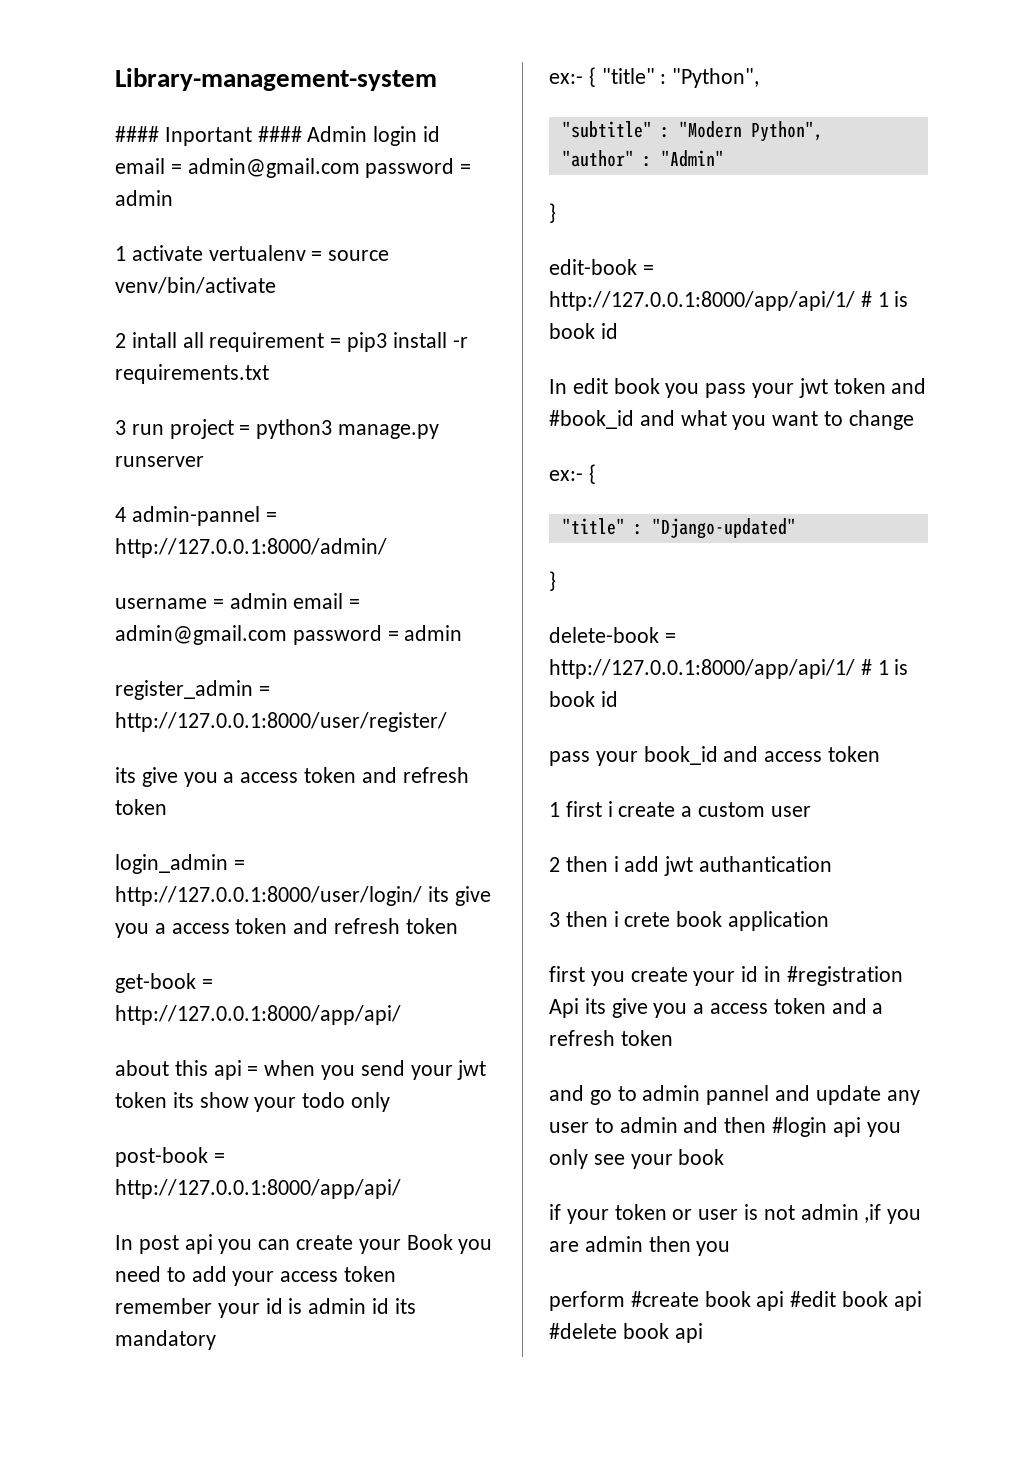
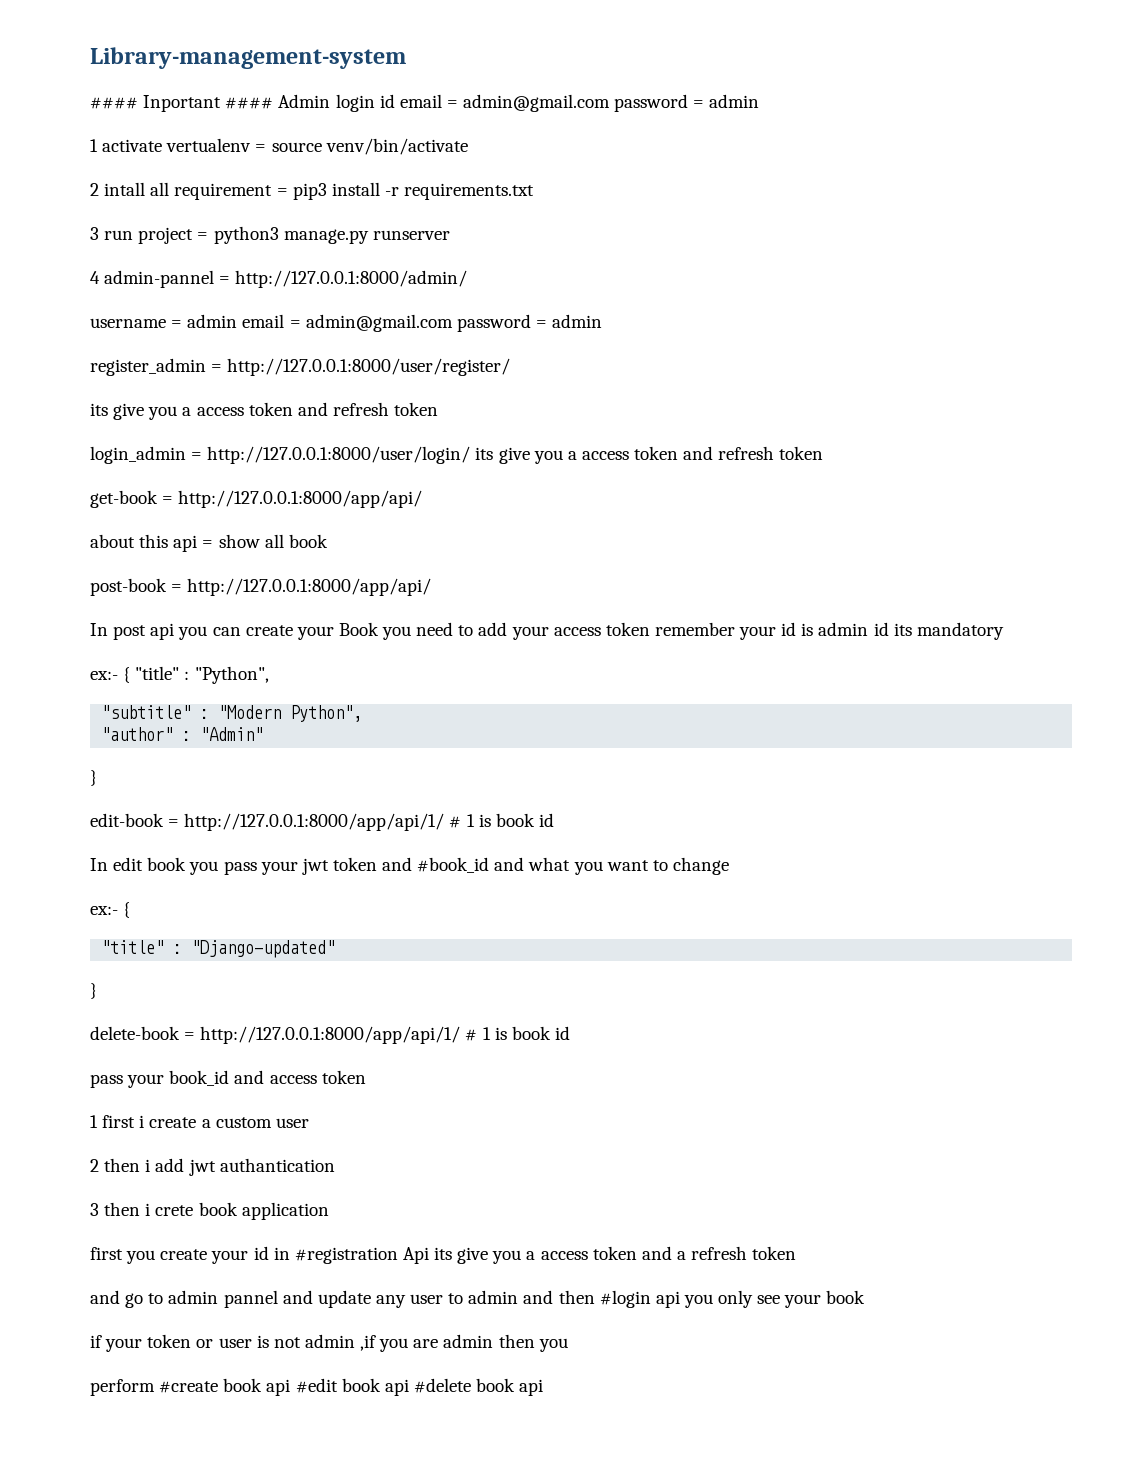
[264,1060,487,1080] [115,1092,391,1112] when you send your jwt token its show your todo only -> [218,534,328,548] show all book

